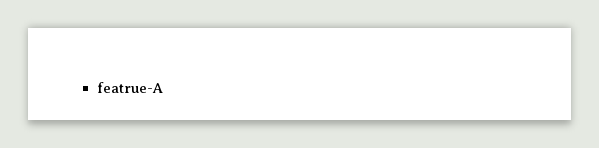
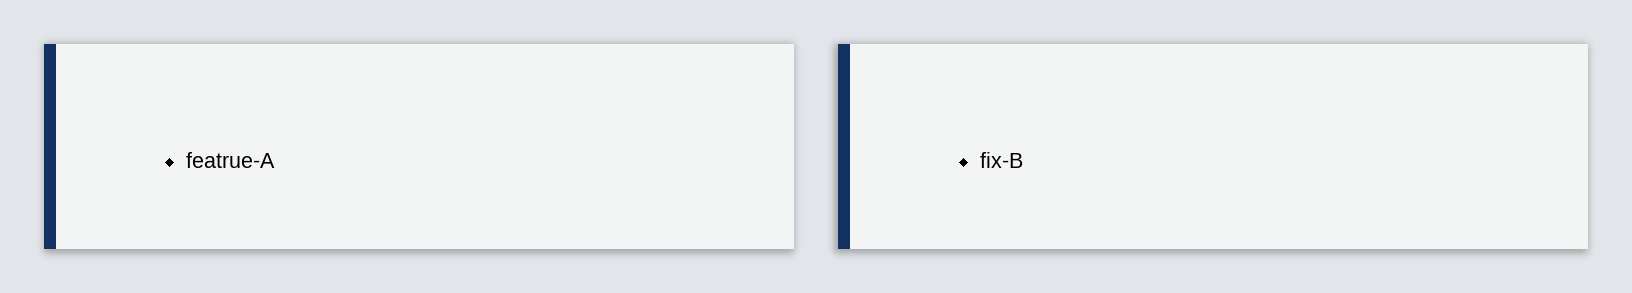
(163, 87) none -> [979,152,1023,168] // fix-B

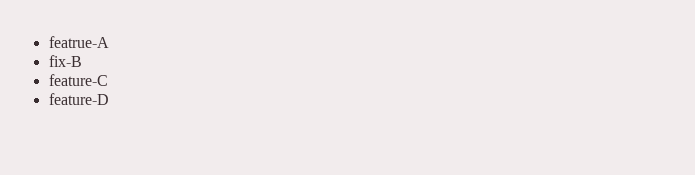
(1023, 160) none -> [48,74,108,86] [48,93,109,105] // feature-C // feature-D

